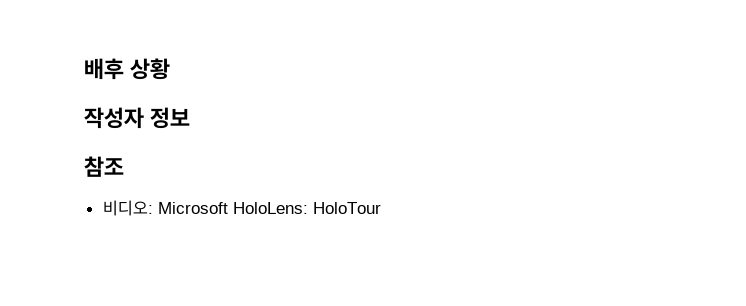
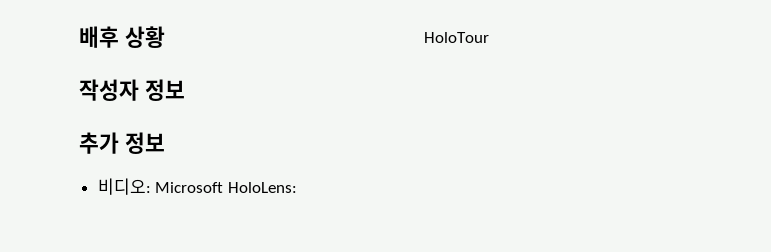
[84,156,124,177] 참조 -> [79,132,165,154] 추가 정보

